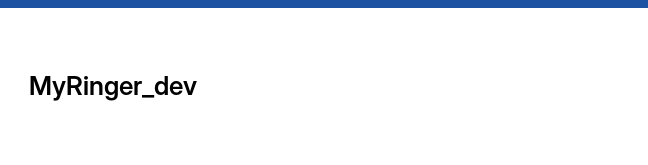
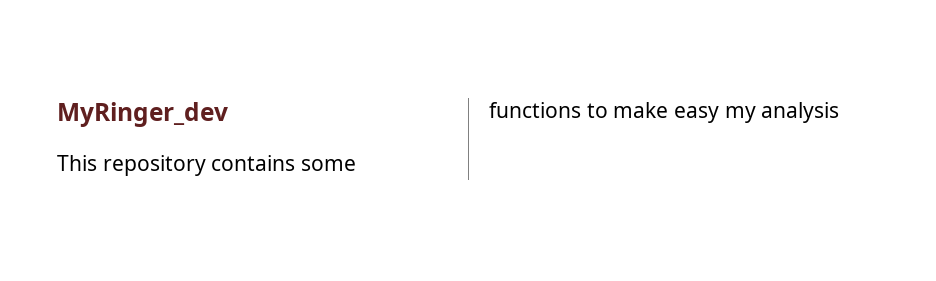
(197, 88) none -> [57,155,357,176] [489,102,840,123] // This repository contains some functions to make easy my analysis

